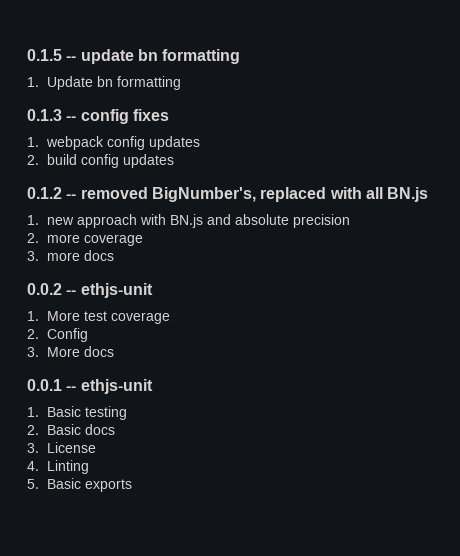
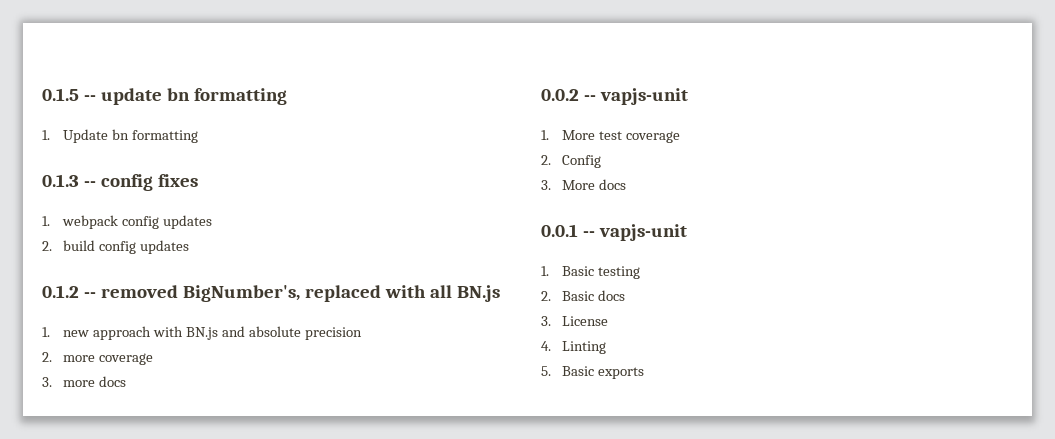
[80,283,153,298] ethjs-unit -> [599,88,688,105] vapjs-unit
[80,379,153,394] ethjs-unit -> [598,224,687,241] vapjs-unit

